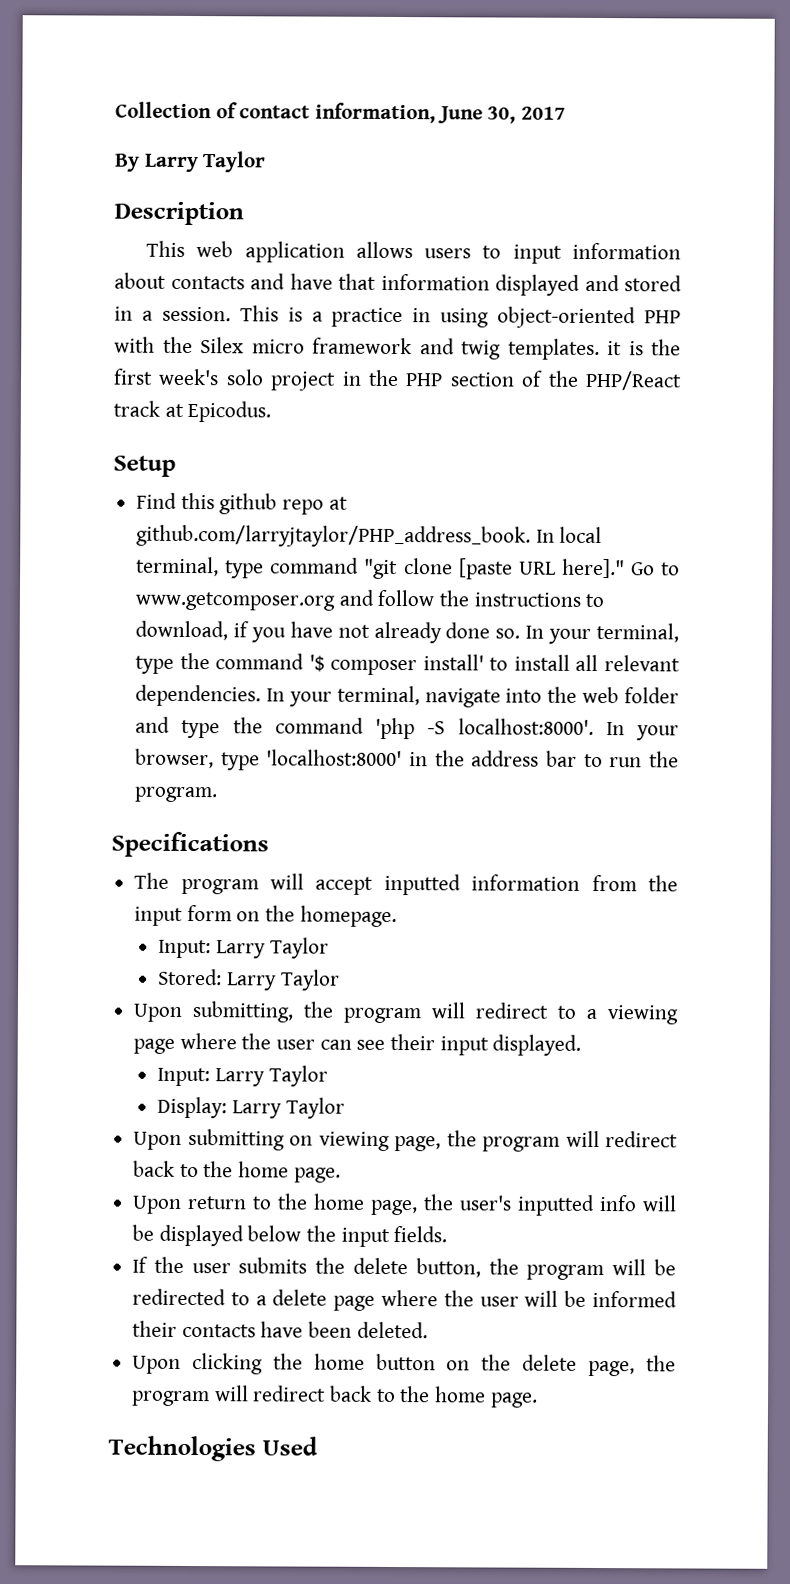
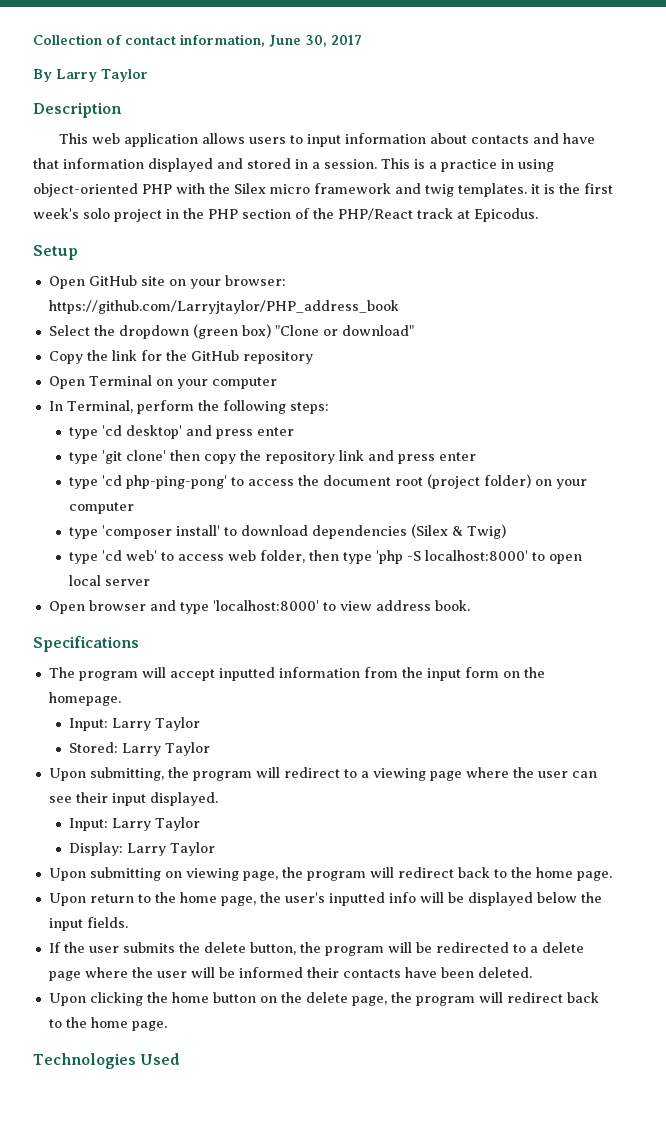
[136,492,348,515] [136,524,603,548] [136,556,681,580] [135,589,605,611] [135,620,679,644] [135,652,680,676] [135,684,679,708] [135,716,679,741] [135,748,679,771] [134,786,219,803] Find this github repo at github.com/larryjtaylor/PHP_address_book. In local terminal, type command "git clone [paste URL here]." Go to www.getcomposer.org and follow the instructions to download, if you have not already done so. In your terminal, type the command '$ composer install' to install all relevant dependencies. In your terminal, navigate into the web folder and type the command 'php -S localhost:8000'. In your browser, type 'localhost:8000' in the address bar to run the program. -> [48,275,286,289] [48,300,399,314] [48,324,414,339] [48,350,313,364] [48,375,277,389] [48,400,329,414] [68,425,294,439] [68,450,476,464] [68,474,587,489] [68,502,134,514] [68,524,506,539] [68,550,582,564] [68,575,150,586] [48,600,470,614] Open GitHub site on your browser: https://github.com/Larryjtaylor/PHP_address_book // Select the dropdown (green box) "Clone or download" // Copy the link for the GitHub repository // Open Terminal on your computer // In Terminal, perform the following steps: // type 'cd desktop' and press enter // type 'git clone' then copy the repository link and press enter // type 'cd php-ping-pong' to access the document root (project folder) on your computer // type 'composer install' to download dependencies (Silex & Twig) // type 'cd web' to access web folder, then type 'php -S localhost:8000' to open local server // Open browser and type 'localhost:8000' to view address book.

